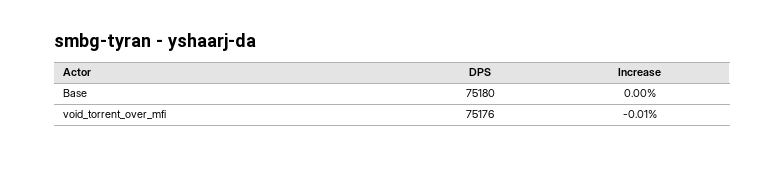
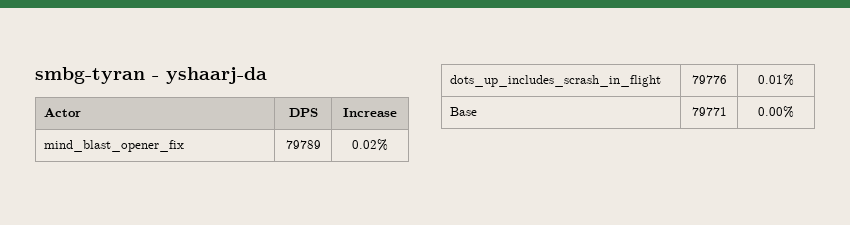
(661, 72) none -> [44,140,185,152] [285,140,321,149] [352,139,388,151] [450,75,662,87] [691,75,727,84] [758,74,794,86] // mind_blast_opener_fix | 79789 | 0.02% // dots_up_includes_scrash_in_flight | 79776 | 0.01%
[465,89,495,97] 75180 -> [691,107,727,116] 79771
[62,110,166,119] [466,110,494,118] [622,110,657,118] // void_torrent_over_mfi | 75176 | -0.01% -> (794, 112) none

